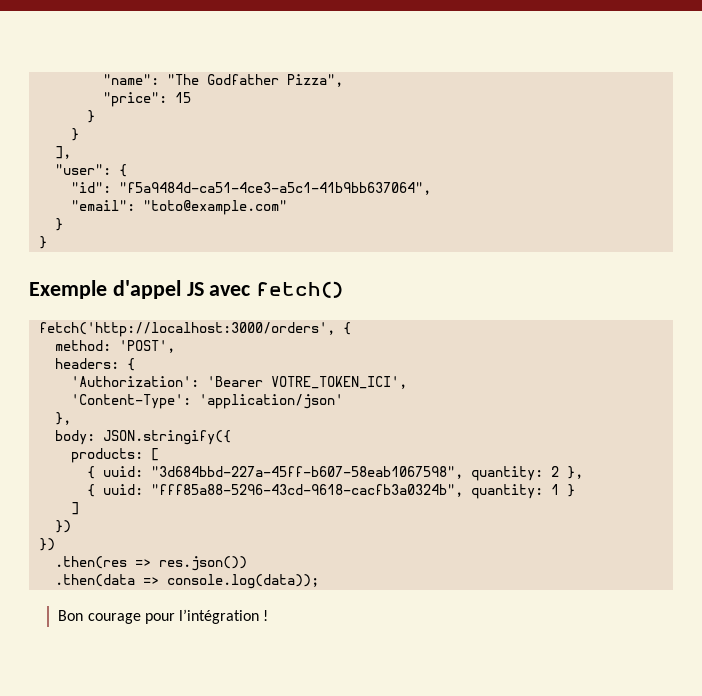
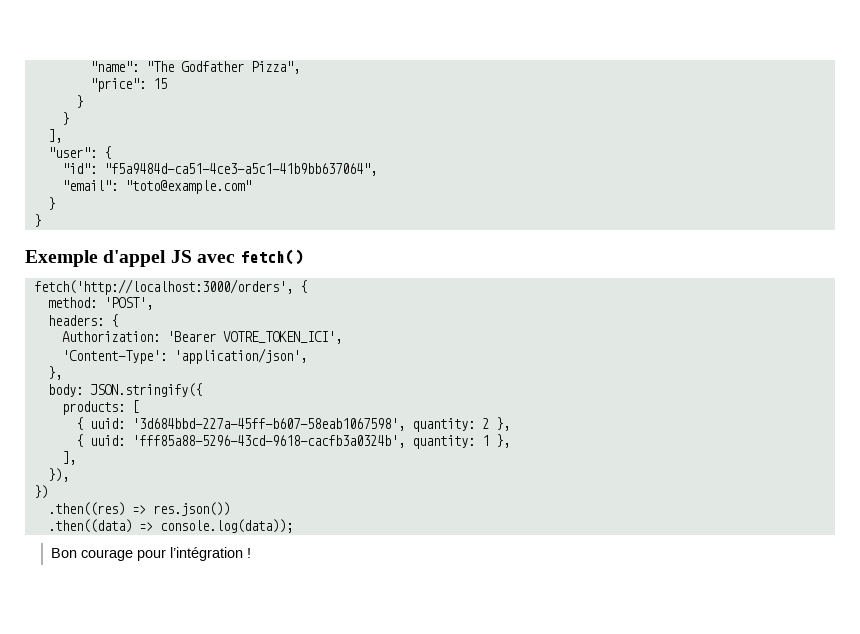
[70,376,199,387] 'Authorization': -> [61,331,160,342] Authorization:
[198,394,343,409] 'application/json' -> [173,348,307,364] 'application/json',
[150,466,463,479] "3d684bbd-227a-45ff-b607-58eab1067598", -> [131,418,405,431] '3d684bbd-227a-45ff-b607-58eab1067598',
[150,484,463,497] "fff85a88-5296-43cd-9618-cacfb3a0324b", -> [131,435,405,448] 'fff85a88-5296-43cd-9618-cacfb3a0324b',
[566,484,575,497] [70,502,79,515] [54,520,71,533] [38,538,55,551] [54,556,127,569] } // ] // }) // }) // .then(res -> [495,434,510,448] [61,451,76,465] [47,468,69,482] [33,485,48,499] [47,502,125,516] }, // ], // }), // }) // .then((res)
[54,574,135,587] .then(data -> [47,519,132,533] .then((data)

